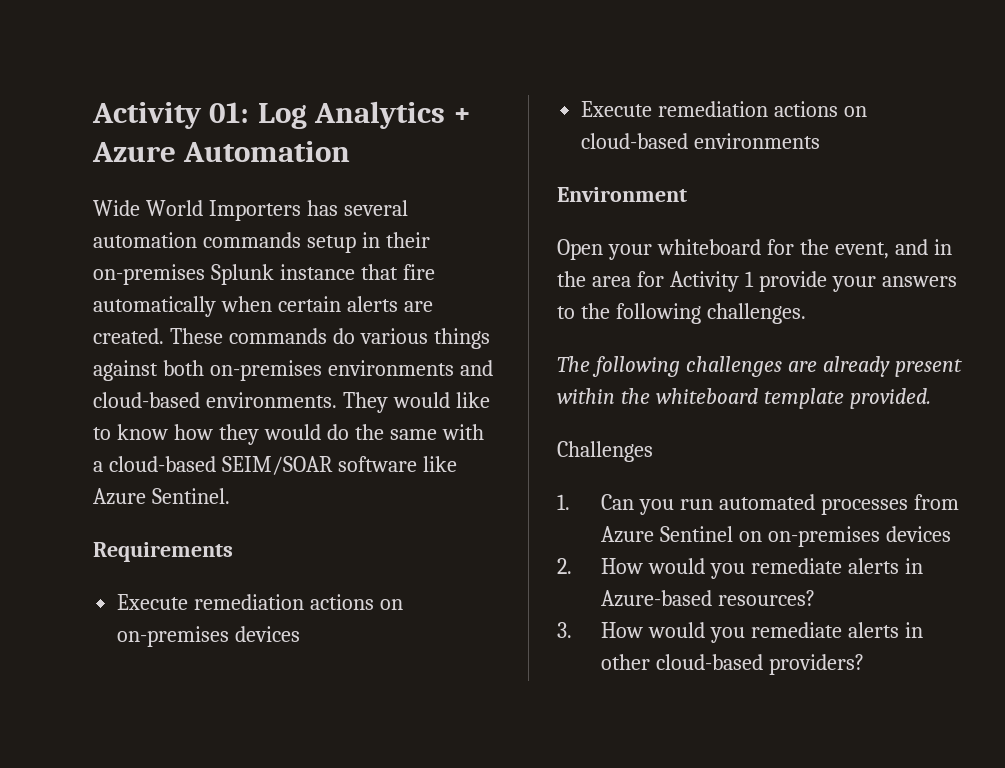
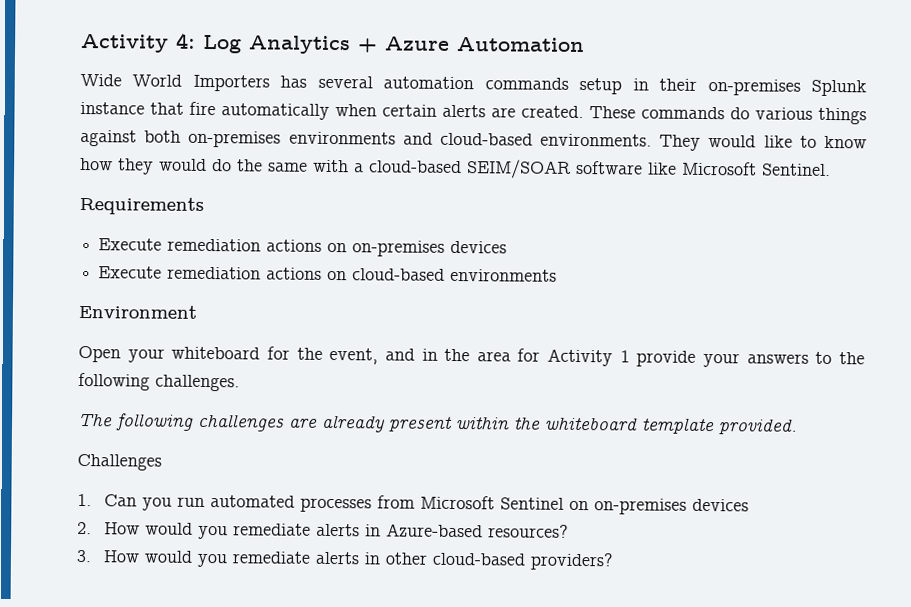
[92,102,250,129] Activity 01: -> [81,32,196,53] Activity 4:
[93,488,146,505] Azure -> [682,161,757,176] Microsoft
[600,526,654,543] Azure -> [420,495,496,510] Microsoft

